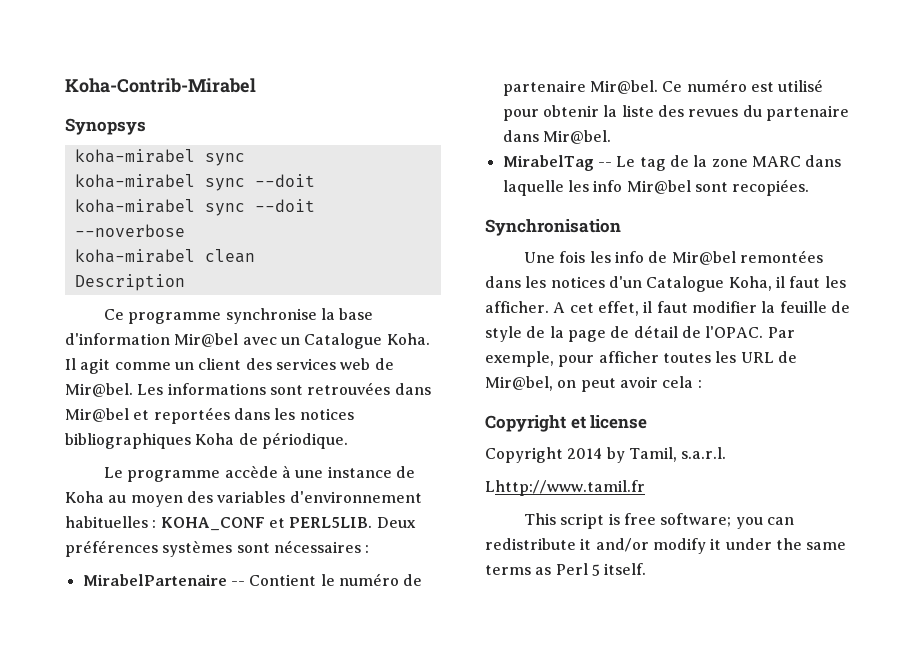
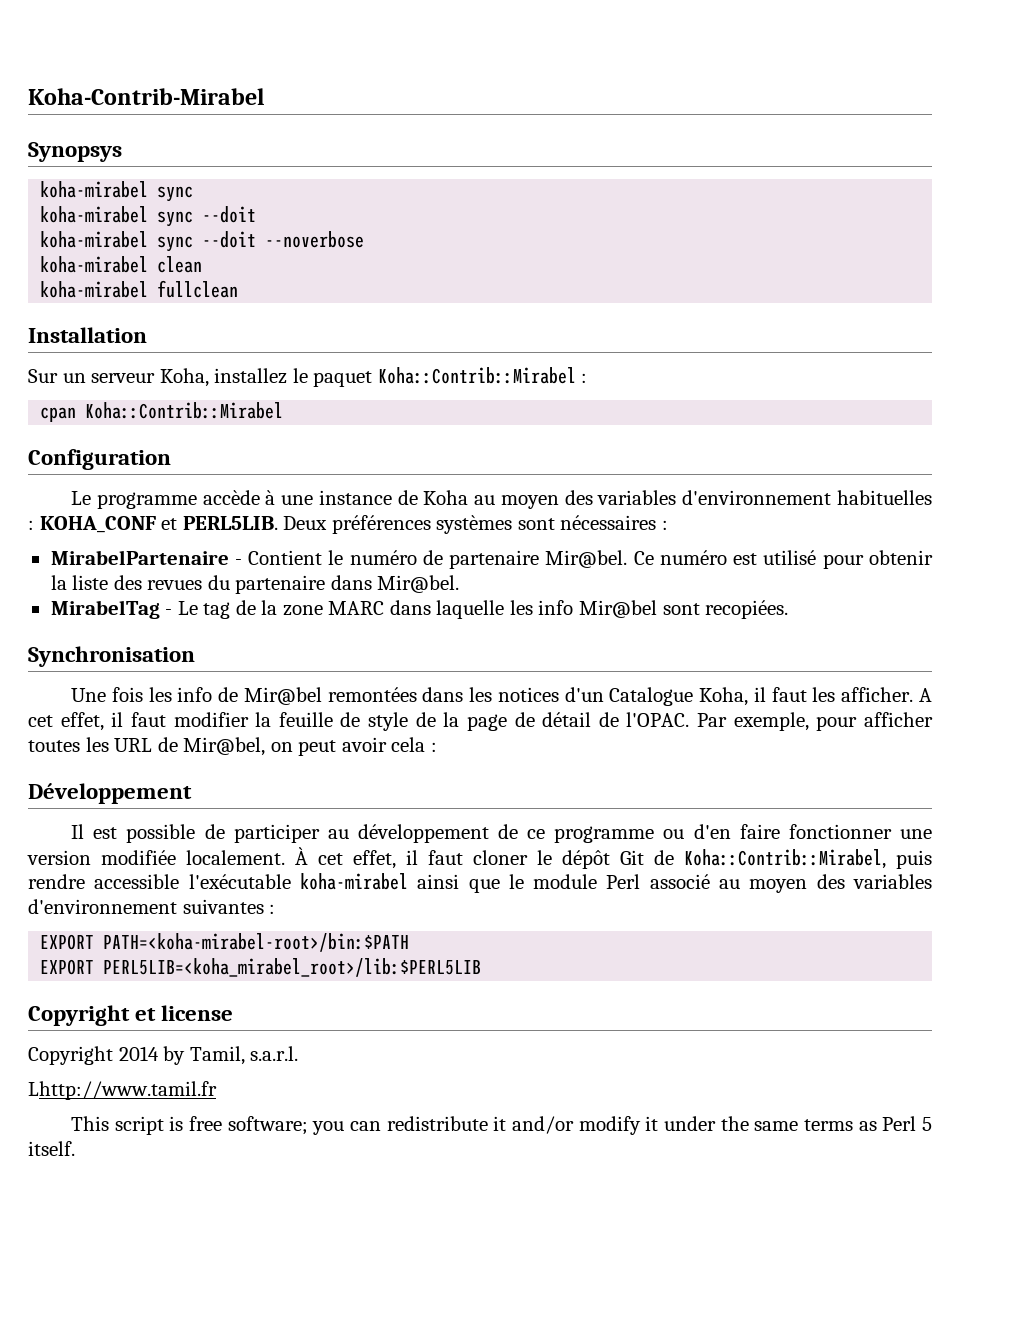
[74,274,185,291] [104,308,374,324] [65,333,430,349] [65,358,394,374] [65,382,431,397] [65,407,354,424] [65,432,348,449] Description // Ce programme synchronise la base d'information Mir@bel avec un Catalogue Koha. Il agit comme un client des services web de Mir@bel. Les informations sont retrouvées dans Mir@bel et reportées dans les notices bibliographiques Koha de périodique. -> [40,280,239,298] [28,327,147,343] [28,367,588,387] [40,402,284,422] [28,449,171,470] koha-mirabel fullclean // Installation // Sur un serveur Koha, installez le paquet Koha::Contrib::Mirabel : // cpan Koha::Contrib::Mirabel // Configuration
[230,581,245,586] -- -> [234,559,242,565] -
[597,162,612,167] -- -> [165,609,173,615] -
(702, 384) none -> [28,783,192,804] [71,824,932,843] [27,847,932,869] [28,873,932,893] [28,899,276,914] [40,933,410,952] [40,958,482,977] // Développement // Il est possible de participer au développement de ce programme ou d'en faire fonctionner une version modifiée localement. À cet effet, il faut cloner le dépôt Git de Koha::Contrib::Mirabel, puis rendre accessible l'exécutable koha-mirabel ainsi que le module Perl associé au moyen des variables d'environnement suivantes : // EXPORT PATH=<koha-mirabel-root>/bin:$PATH // EXPORT PERL5LIB=<koha_mirabel_root>/lib:$PERL5LIB

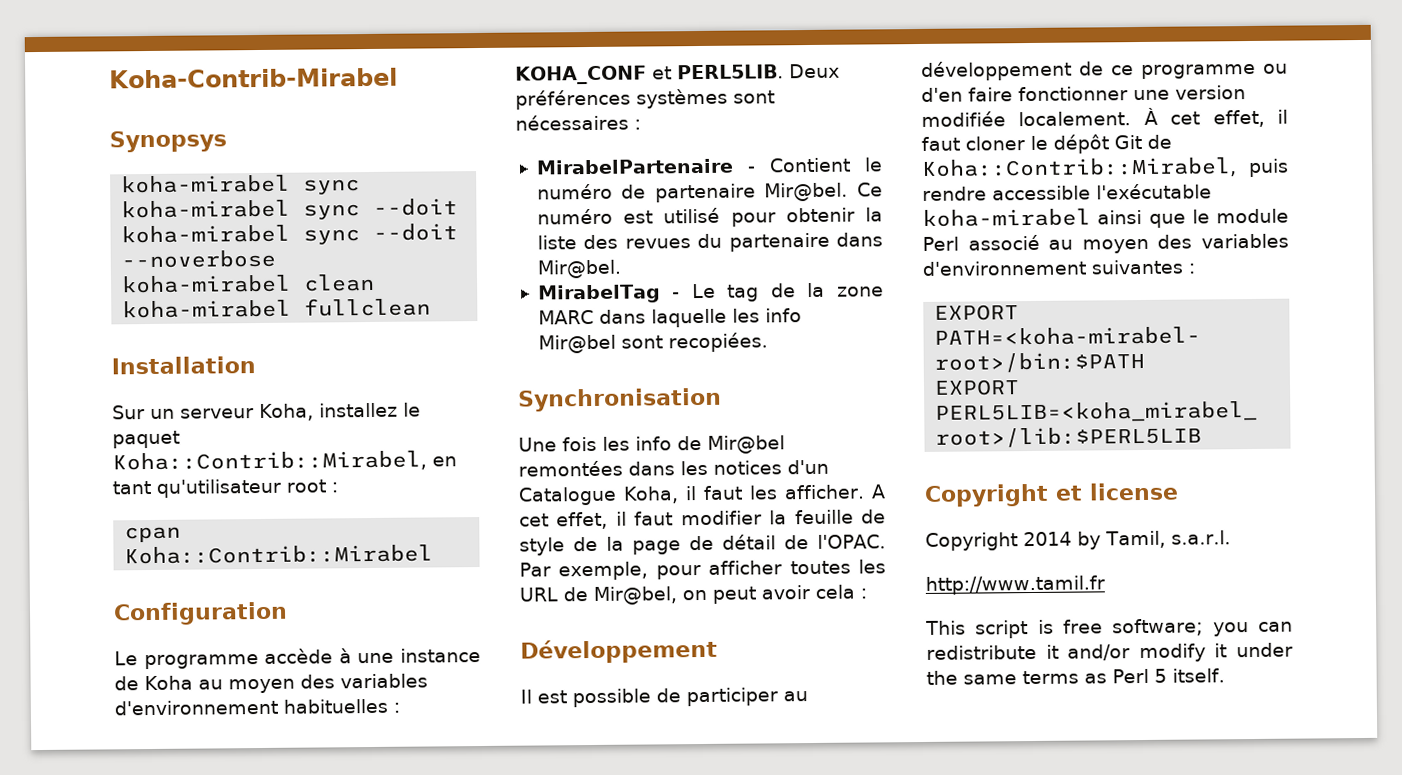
[377,367,576,384] Koha::Contrib::Mirabel -> [112,450,457,473] [112,478,326,498] Koha::Contrib::Mirabel, en tant qu'utilisateur root
[28,1081,217,1100] Lhttp://www.tamil.fr -> [925,575,1105,595] http://www.tamil.fr

